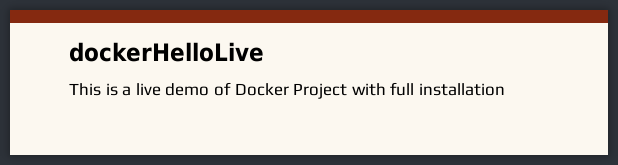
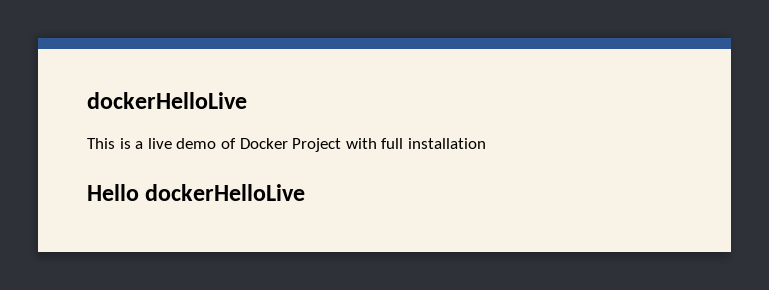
(505, 89) none -> [87,184,306,201] // Hello dockerHelloLive

